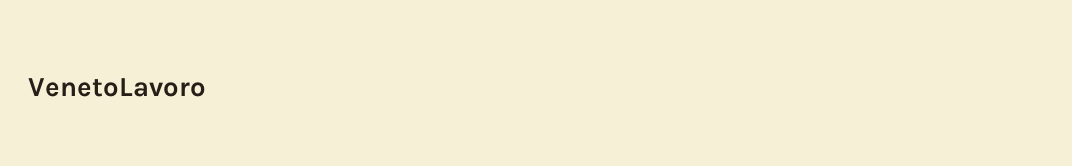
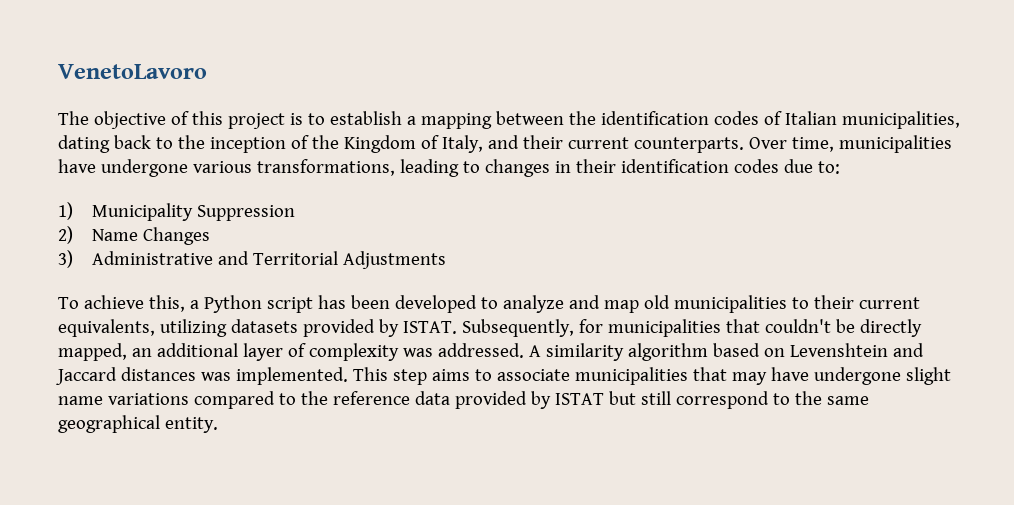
(206, 87) none -> [58,111,960,129] [58,135,952,153] [58,159,840,177] [58,202,296,221] [58,226,211,245] [58,250,447,269] [58,295,920,313] [58,319,922,337] [58,343,924,361] [56,367,951,385] [58,391,869,409] [58,415,218,433] // The objective of this project is to establish a mapping between the identification codes of Italian municipalities, dating back to the inception of the Kingdom of Italy, and their current counterparts. Over time, municipalities have undergone various transformations, leading to changes in their identification codes due to: // 1) Municipality Suppression // 2) Name Changes // 3) Administrative and Territorial Adjustments // To achieve this, a Python script has been developed to analyze and map old municipalities to their current equivalents, utilizing datasets provided by ISTAT. Subsequently, for municipalities that couldn't be directly mapped, an additional layer of complexity was addressed. A similarity algorithm based on Levenshtein and Jaccard distances was implemented. This step aims to associate municipalities that may have undergone slight name variations compared to the reference data provided by ISTAT but still correspond to the same geographical entity.

